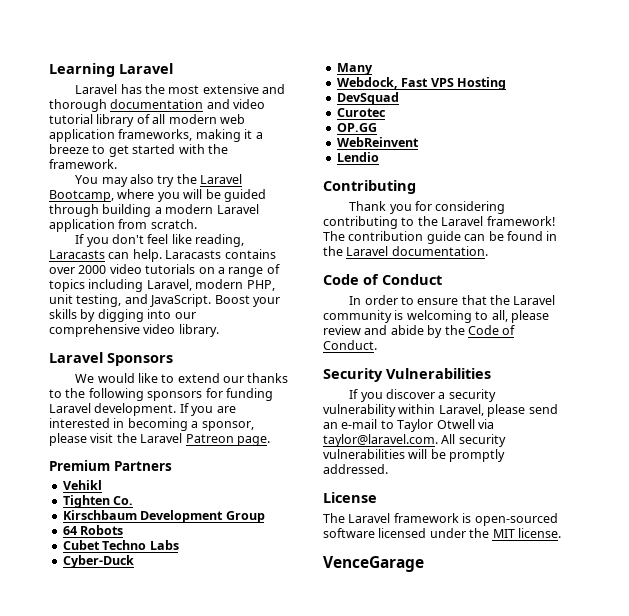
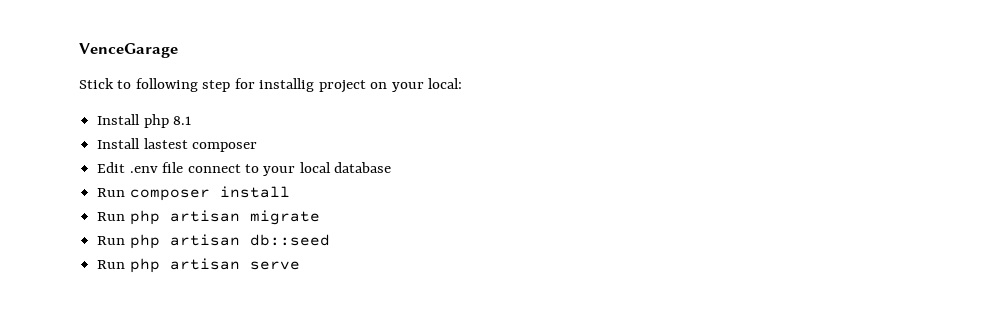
[49,63,173,77] [75,84,286,94] [49,99,266,112] [49,114,245,127] [49,129,263,142] [49,144,228,157] [49,159,117,169] [75,174,243,187] [49,189,266,202] [49,204,259,217] [49,219,197,232] [75,234,245,247] [49,249,276,262] [49,264,280,277] [49,279,275,292] [49,294,280,307] [49,309,196,322] [49,324,219,337] [49,352,173,366] [75,373,289,383] [49,388,273,401] [49,403,236,416] [49,418,254,431] [49,433,270,446] [49,460,172,471] [62,480,102,490] [62,495,134,508] [62,510,265,523] [62,525,124,535] [62,540,179,550] [62,555,134,568] [336,63,373,75] [336,77,506,90] [336,92,399,105] [336,108,386,117] [336,123,377,132] [336,137,419,147] [336,152,379,162] [323,180,416,194] [349,201,506,214] [323,216,555,229] [323,231,558,244] [323,246,488,256] [323,274,442,285] [349,295,556,305] [323,310,549,323] [323,325,516,338] [323,340,377,350] [323,368,491,382] [349,389,496,402] [323,404,558,417] [323,419,494,432] [323,434,506,447] [323,449,506,462] [323,464,388,474] [323,492,377,503] [323,513,558,526] [323,528,561,538] [323,556,424,572] Learning Laravel // Laravel has the most extensive and thorough documentation and video tutorial library of all modern web application frameworks, making it a breeze to get started with the framework. // You may also try the Laravel Bootcamp, where you will be guided through building a modern Laravel application from scratch. // If you don't feel like reading, Laracasts can help. Laracasts contains over 2000 video tutorials on a range of topics including Laravel, modern PHP, unit testing, and JavaScript. Boost your skills by digging into our comprehensive video library. // Laravel Sponsors // We would like to extend our thanks to the following sponsors for funding Laravel development. If you are interested in becoming a sponsor, please visit the Laravel Patreon page. // Premium Partners // Vehikl // Tighten Co. // Kirschbaum Development Group // 64 Robots // Cubet Techno Labs // Cyber-Duck // Many // Webdock, Fast VPS Hosting // DevSquad // Curotec // OP.GG // WebReinvent // Lendio // Contributing // Thank you for considering contributing to the Laravel framework! The contribution guide can be found in the Laravel documentation. // Code of Conduct // In order to ensure that the Laravel community is welcoming to all, please review and abide by the Code of Conduct. // Security Vulnerabilities // If you discover a security vulnerability within Laravel, please send an e-mail to Taylor Otwell via taylor@laravel.com. All security vulnerabilities will be promptly addressed. // License // The Laravel framework is open-sourced software licensed under the MIT license. // VenceGarage -> [79,43,178,58] [79,78,463,93] [97,114,192,128] [97,138,258,152] [97,162,392,176] [97,186,290,201] [97,210,320,225] [97,234,330,249] [97,258,300,273] VenceGarage // Stick to following step for installig project on your local: // Install php 8.1 // Install lastest composer // Edit .env file connect to your local database // Run composer install // Run php artisan migrate // Run php artisan db::seed // Run php artisan serve

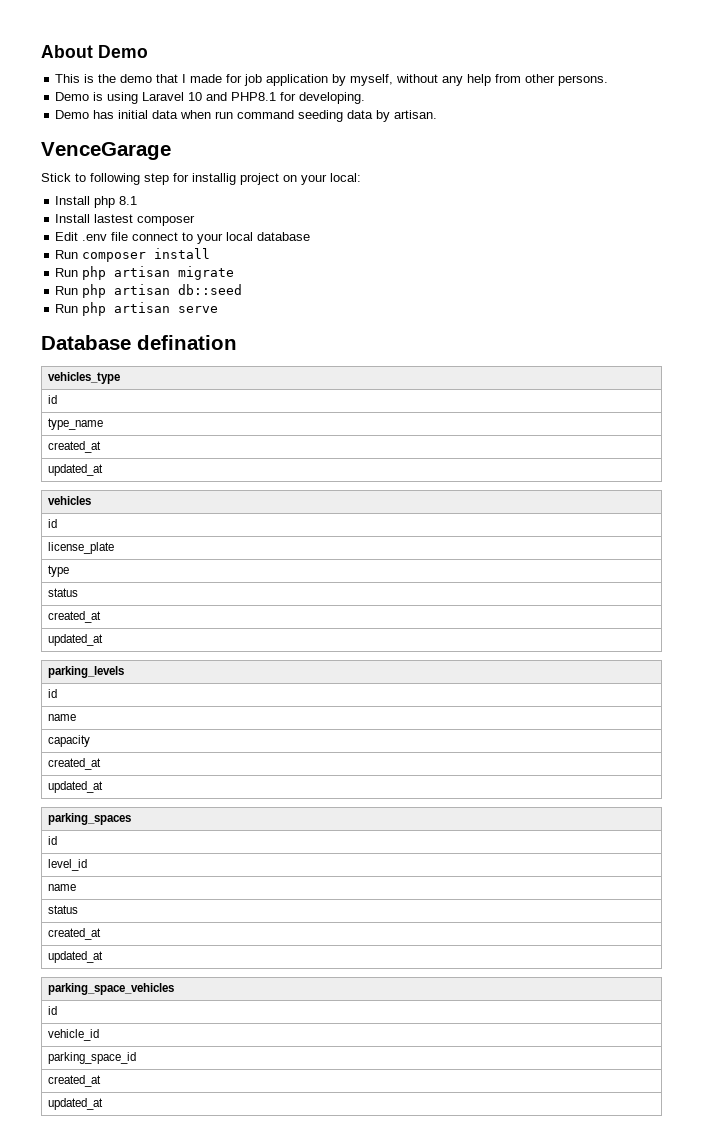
(79, 50) none -> [41,45,148,58] [55,74,609,86] [55,92,366,104] [55,110,438,122] About Demo // This is the demo that I made for job application by myself, without any help from other persons. // Demo is using Laravel 10 and PHP8.1 for developing. // Demo has initial data when run command seeding data by artisan. //
(300, 265) none -> [41,335,237,350] [48,372,121,384] [48,395,58,404] [48,418,104,430] [48,441,102,453] [48,464,104,476] [48,496,92,505] [48,519,58,528] [48,542,115,554] [48,565,70,577] [48,588,79,597] [48,611,102,623] [48,634,104,646] [48,666,125,678] [48,689,58,698] [48,714,77,721] [48,735,91,747] [48,758,102,770] [48,781,104,793] [48,813,132,825] [48,836,58,845] [48,859,88,871] [48,884,77,891] [48,905,79,914] [48,928,102,940] [48,951,104,963] [48,983,175,995] [48,1006,58,1015] [48,1029,100,1041] [48,1052,137,1064] [48,1075,102,1087] [48,1098,104,1110] // Database defination // vehicles_type // id // type_name // created_at // updated_at // vehicles // id // license_plate // type // status // created_at // updated_at // parking_levels // id // name // capacity // created_at // updated_at // parking_spaces // id // level_id // name // status // created_at // updated_at // parking_space_vehicles // id // vehicle_id // parking_space_id // created_at // updated_at

